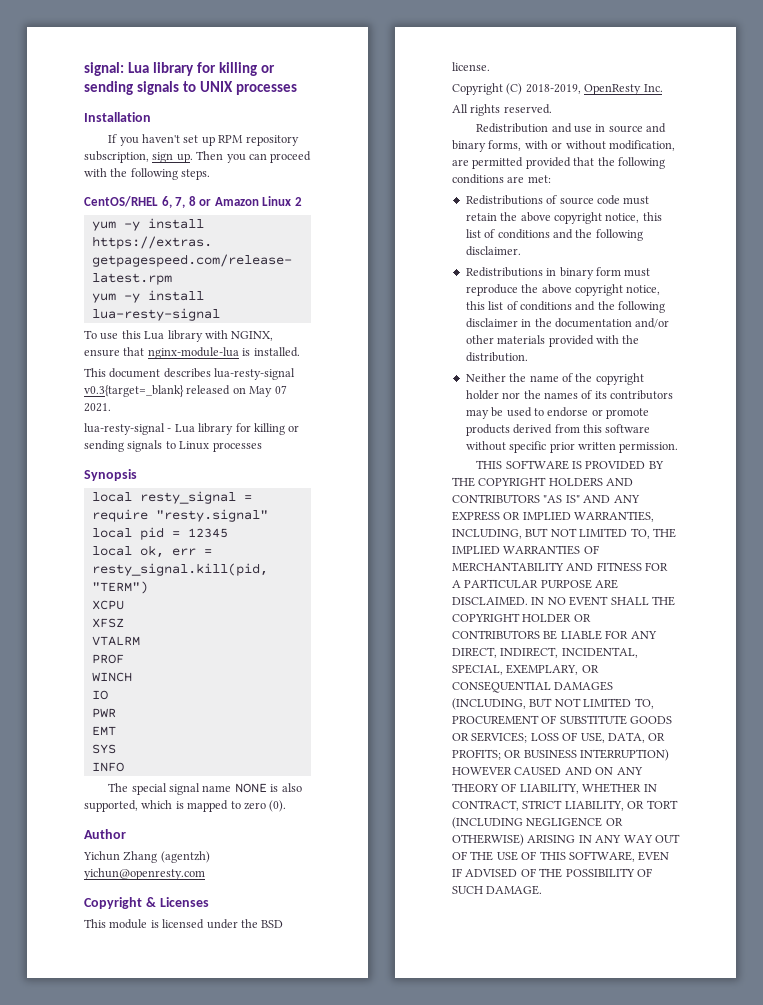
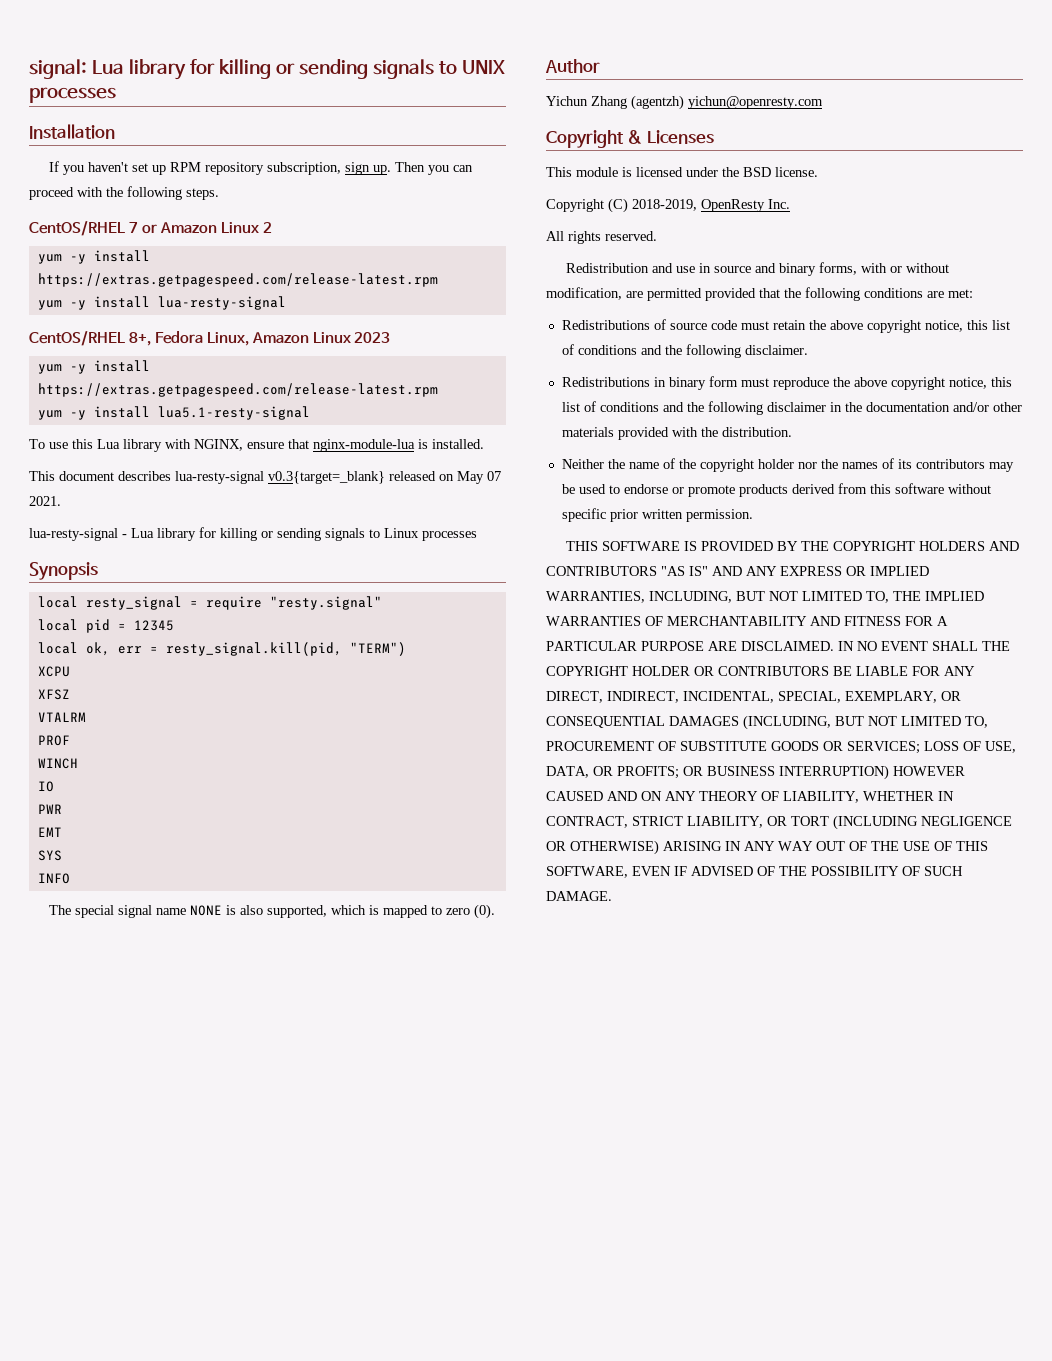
[161,196,196,208] 6, 7, 8 -> [128,222,138,233] 7
(220, 314) none -> [29,331,391,346] [37,360,150,374] [37,383,438,397] [37,406,310,420] // CentOS/RHEL 8+, Fedora Linux, Amazon Linux 2023 // yum -y install https://extras.getpagespeed.com/release-latest.rpm // yum -y install lua5.1-resty-signal

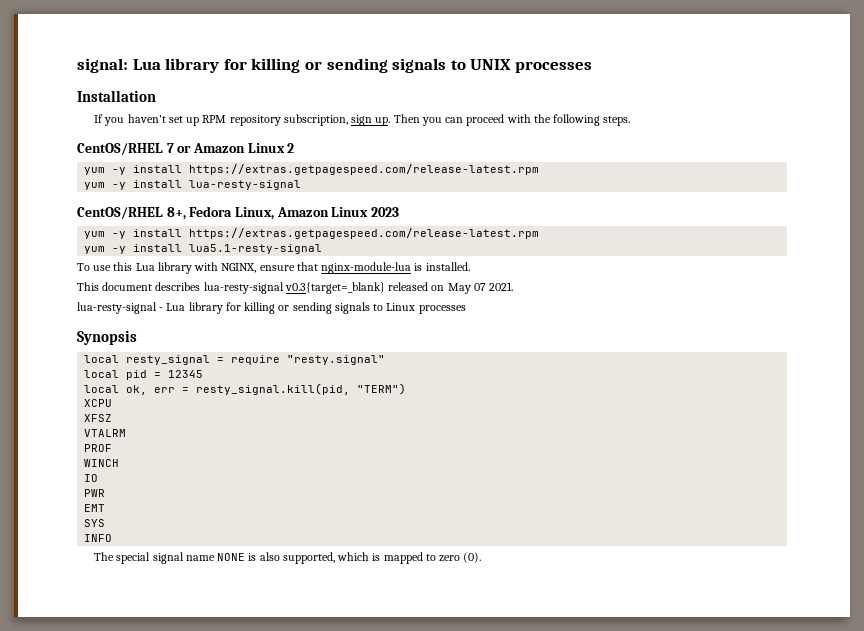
[545,59,600,73] [546,95,823,110] [546,130,714,148] [546,167,818,177] [546,198,790,213] [546,231,657,244] [566,262,950,276] [546,287,973,301] [561,319,1010,333] [561,344,808,358] [561,376,1012,390] [561,401,1022,415] [561,427,792,440] [561,458,1014,472] [561,483,991,497] [561,508,753,522] [566,541,1020,551] [546,566,929,576] [546,591,984,603] [546,616,948,626] [546,641,1010,651] [546,666,975,676] [546,691,961,703] [546,715,988,730] [546,741,1016,754] [546,765,965,780] [546,791,954,803] [546,815,1012,830] [546,840,988,855] [546,866,963,878] [546,891,612,901] // Author // Yichun Zhang (agentzh) yichun@openresty.com // Copyright & Licenses // This module is licensed under the BSD license. // Copyright (C) 2018-2019, OpenResty Inc. // All rights reserved. // Redistribution and use in source and binary forms, with or without modification, are permitted provided that the following conditions are met: // Redistributions of source code must retain the above copyright notice, this list of conditions and the following disclaimer. // Redistributions in binary form must reproduce the above copyright notice, this list of conditions and the following disclaimer in the documentation and/or other materials provided with the distribution. // Neither the name of the copyright holder nor the names of its contributors may be used to endorse or promote products derived from this software without specific prior written permission. // THIS SOFTWARE IS PROVIDED BY THE COPYRIGHT HOLDERS AND CONTRIBUTORS "AS IS" AND ANY EXPRESS OR IMPLIED WARRANTIES, INCLUDING, BUT NOT LIMITED TO, THE IMPLIED WARRANTIES OF MERCHANTABILITY AND FITNESS FOR A PARTICULAR PURPOSE ARE DISCLAIMED. IN NO EVENT SHALL THE COPYRIGHT HOLDER OR CONTRIBUTORS BE LIABLE FOR ANY DIRECT, INDIRECT, INCIDENTAL, SPECIAL, EXEMPLARY, OR CONSEQUENTIAL DAMAGES (INCLUDING, BUT NOT LIMITED TO, PROCUREMENT OF SUBSTITUTE GOODS OR SERVICES; LOSS OF USE, DATA, OR PROFITS; OR BUSINESS INTERRUPTION) HOWEVER CAUSED AND ON ANY THEORY OF LIABILITY, WHETHER IN CONTRACT, STRICT LIABILITY, OR TORT (INCLUDING NEGLIGENCE OR OTHERWISE) ARISING IN ANY WAY OUT OF THE USE OF THIS SOFTWARE, EVEN IF ADVISED OF THE POSSIBILITY OF SUCH DAMAGE. -> (482, 557) none

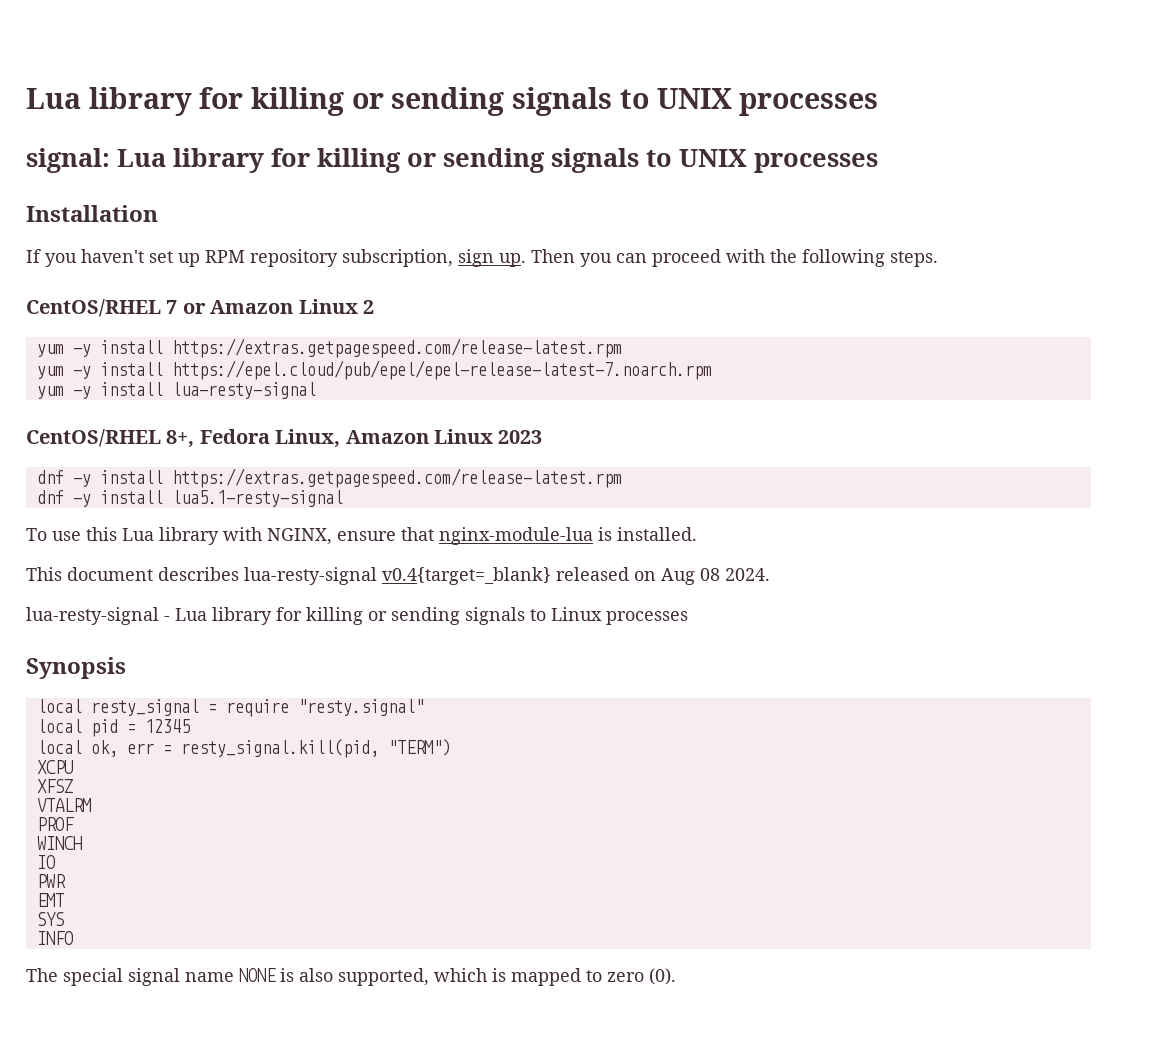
(77, 65) none -> [26,87,879,116] Lua library for killing or sending signals to UNIX processes //
(540, 169) none -> [36,360,712,380] // yum -y install https://epel.cloud/pub/epel/epel-release-latest-7.noarch.rpm
[84,228,540,239] [84,246,106,254] yum -y install https://extras.getpagespeed.com/release-latest.rpm // yum -> [36,468,622,488] [36,490,64,504] dnf -y install https://extras.getpagespeed.com/release-latest.rpm // dnf
[284,282,385,294] v0.3{target=_blank} -> [382,567,551,585] v0.4{target=_blank}
[447,282,514,294] May 07 2021. -> [661,568,770,585] Aug 08 2024.

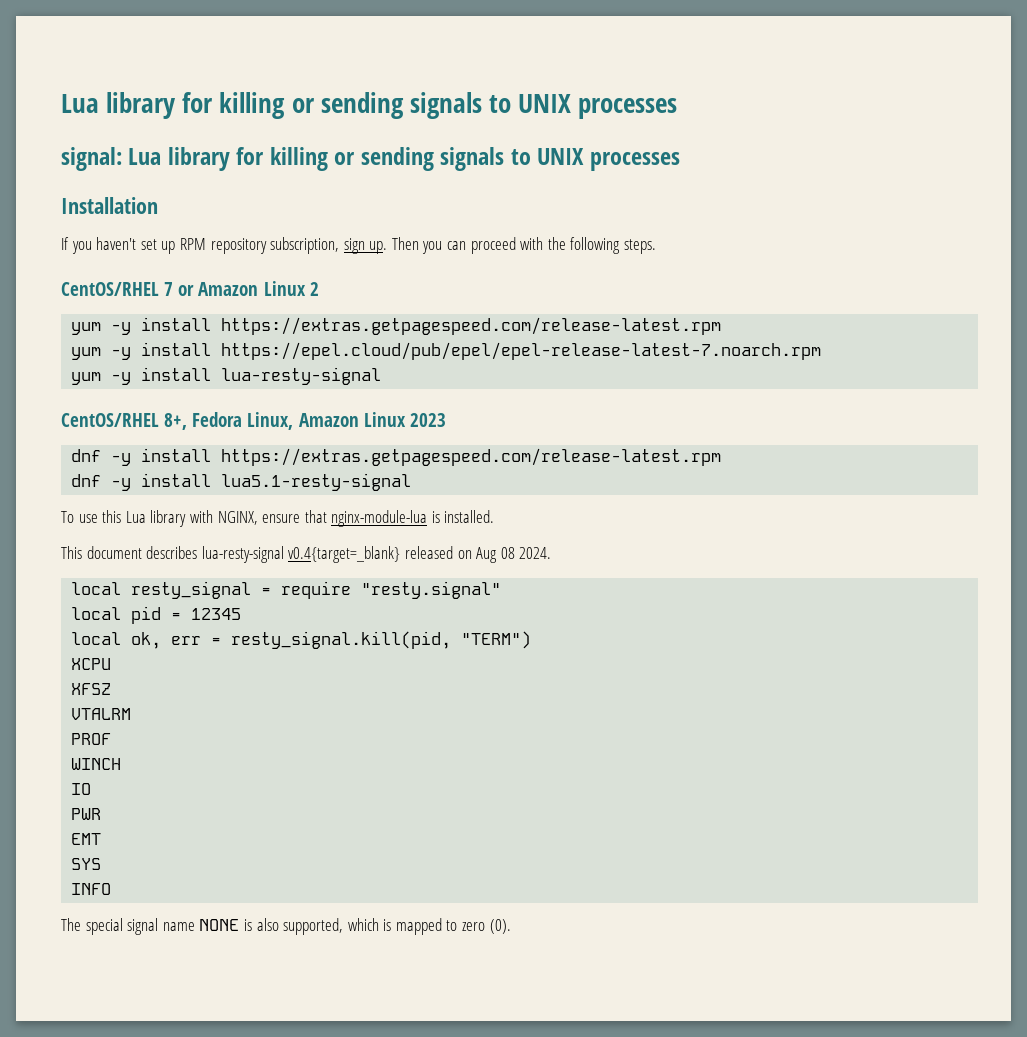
[26,607,688,625] [26,657,126,679] // lua-resty-signal - Lua library for killing or sending signals to Linux processes // Synopsis -> (552, 553) none

